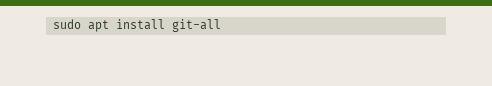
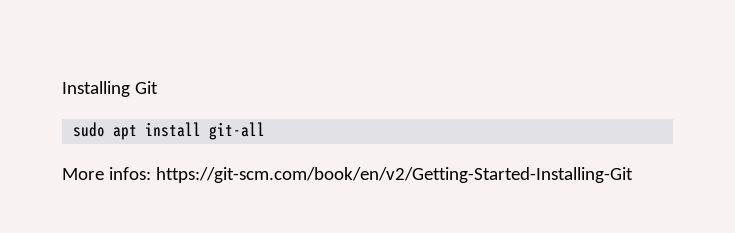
(53, 24) none -> [62,81,158,97] Installing Git //
(222, 25) none -> [62,167,633,183] // More infos: https://git-scm.com/book/en/v2/Getting-Started-Installing-Git

